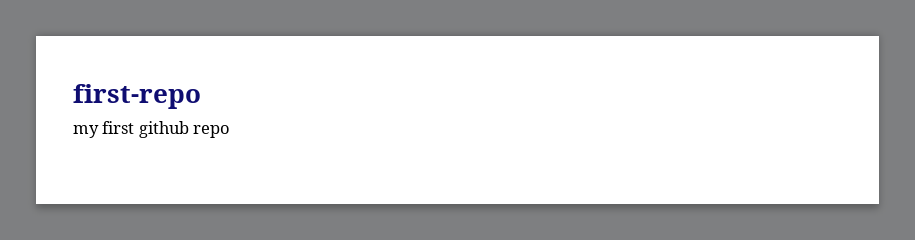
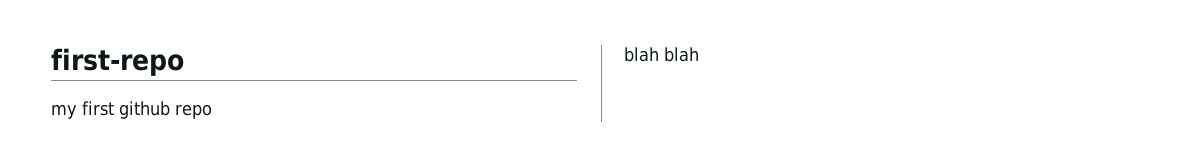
(231, 131) none -> [624,47,699,62] // blah blah

